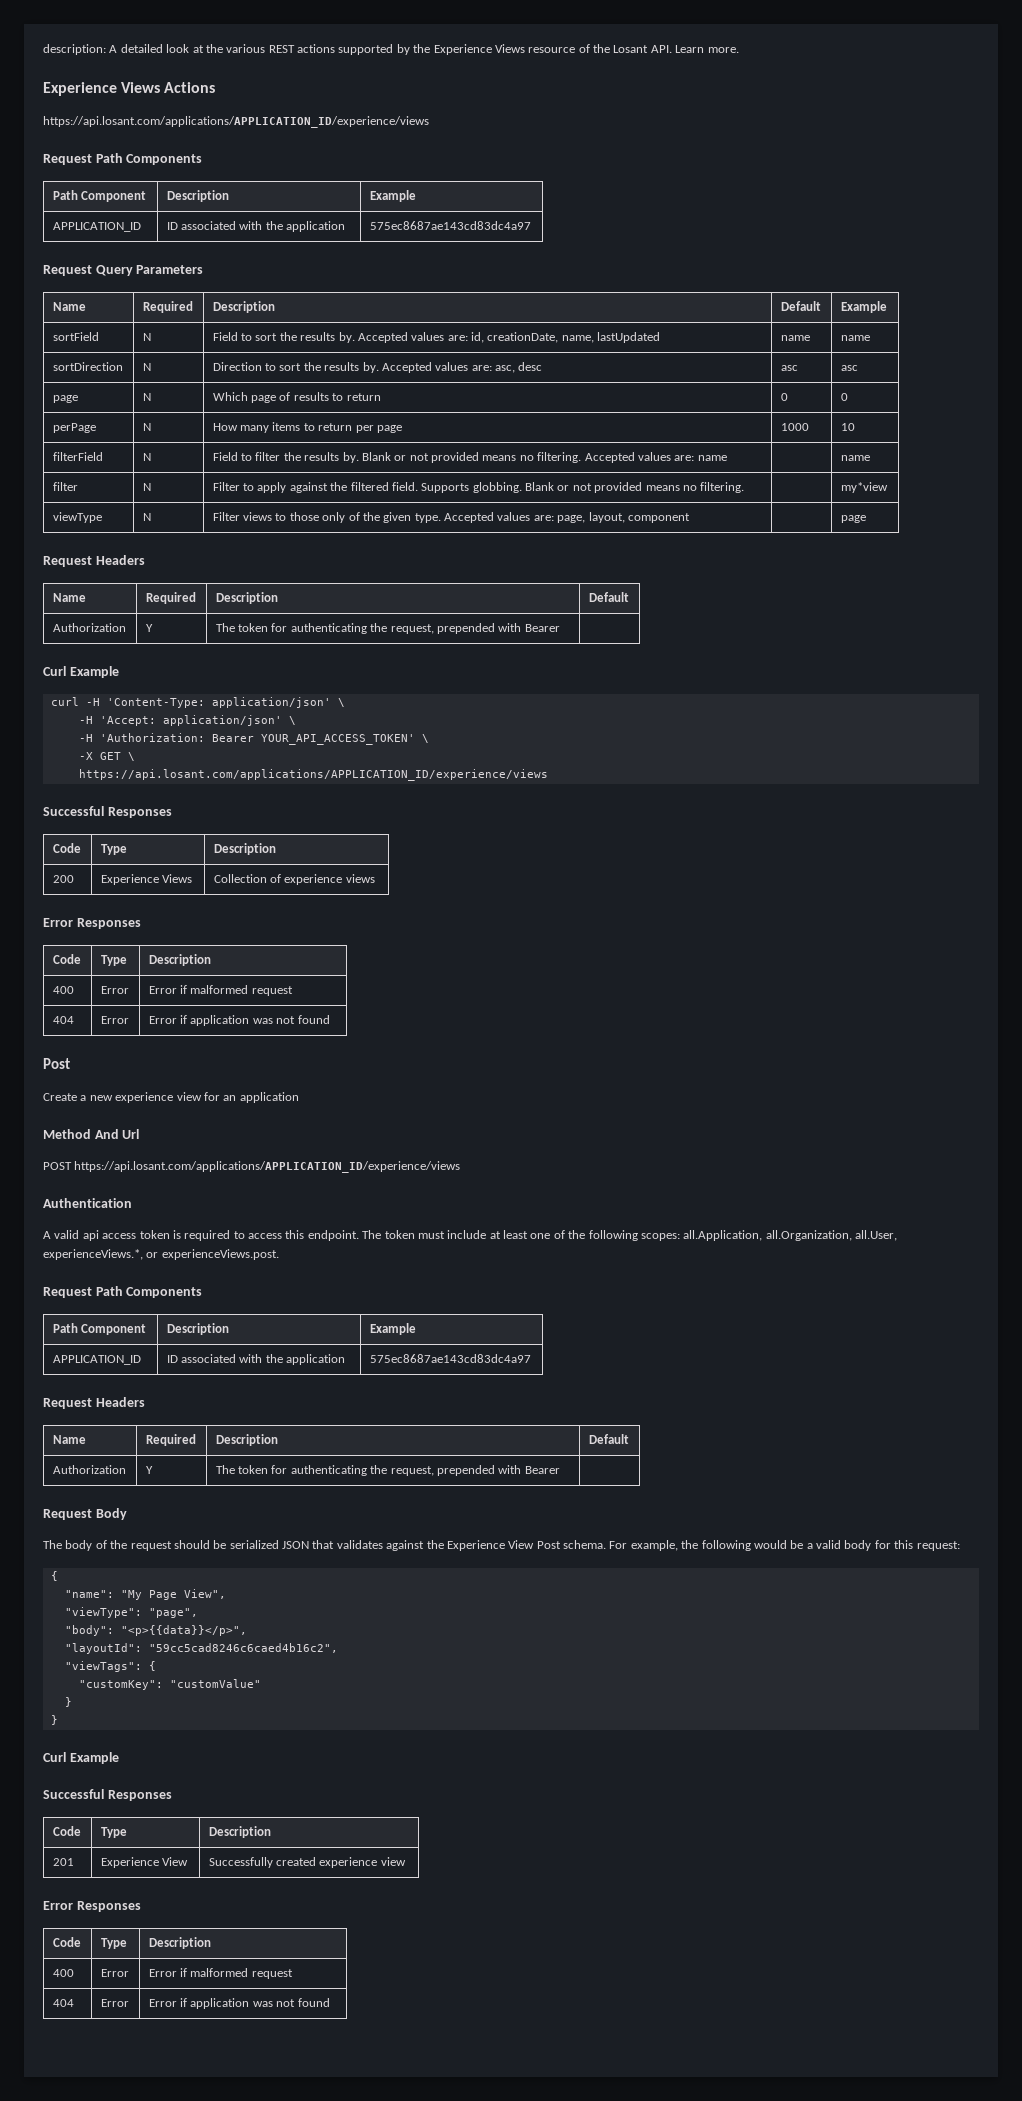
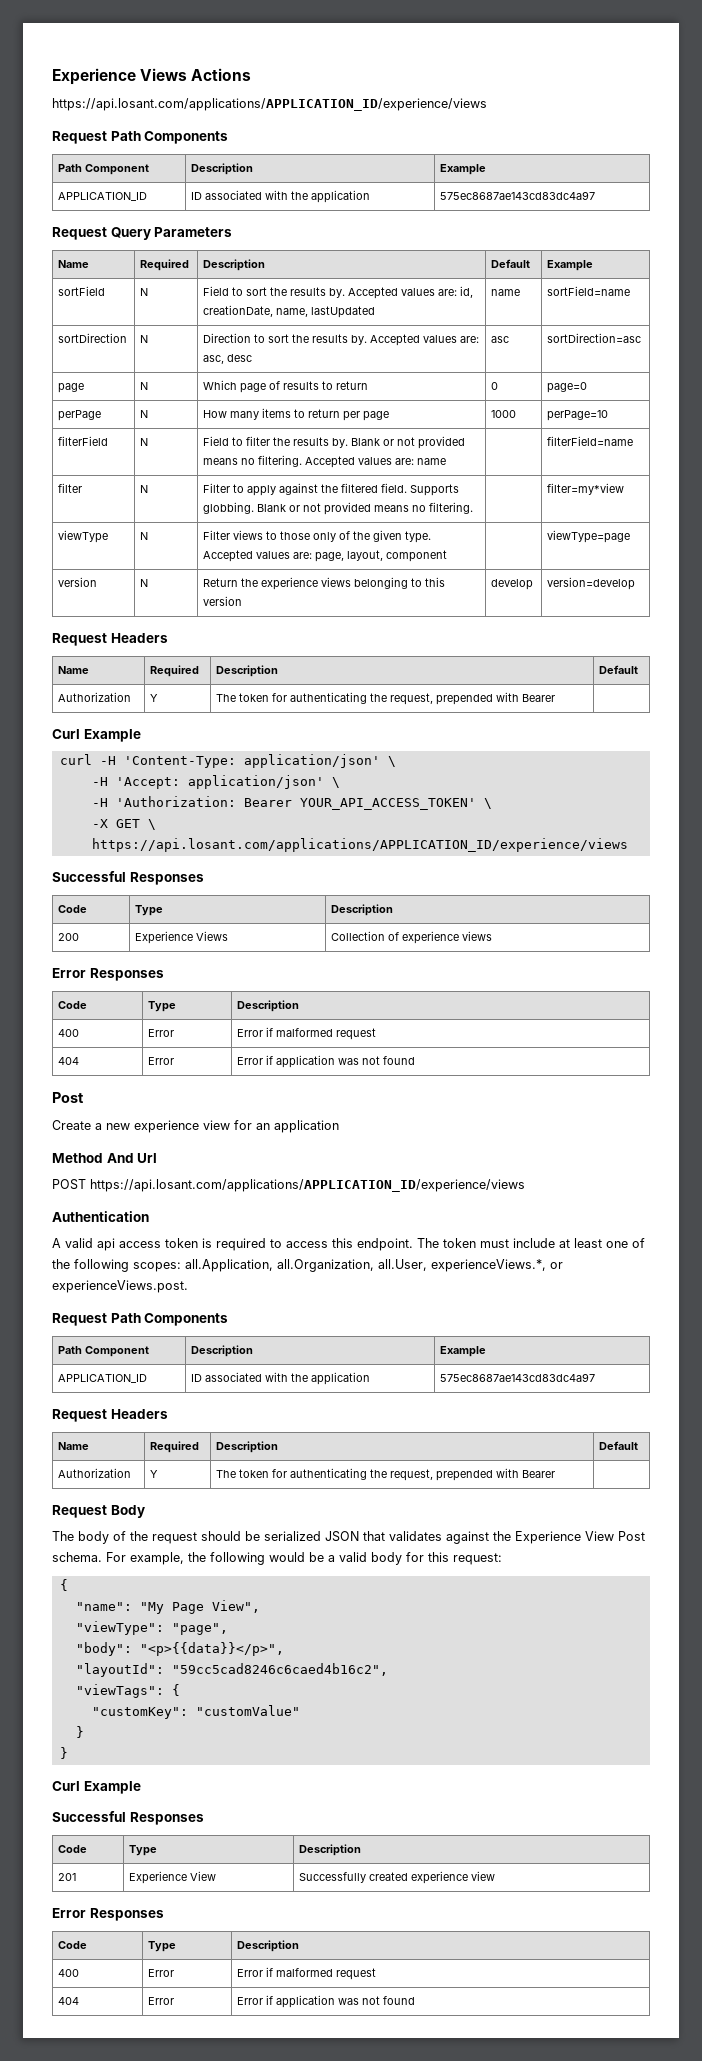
[43,44,739,55] description: A detailed look at the various REST actions supported by the Experience Views resource of the Losant API. Learn more. // -> (52, 76) none
[840,335,870,341] name -> [547,286,631,296] sortField=name
[840,365,858,371] asc -> [547,333,642,343] sortDirection=asc
[840,393,848,401] 0 -> [547,382,588,393] page=0
[840,423,855,431] 10 -> [547,410,609,421] perPage=10
[840,455,870,461] name -> [547,436,634,446] filterField=name
[840,482,888,493] my*view -> [547,483,625,495] filter=my*view
[840,515,866,523] page -> [547,530,631,543] [58,577,98,587] [140,579,149,587] [203,577,446,590] [203,596,243,606] [491,579,534,590] [547,577,636,590] viewType=page // version | N | Return the experience views belonging to this version | develop | version=develop

